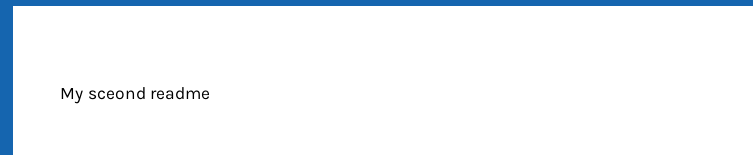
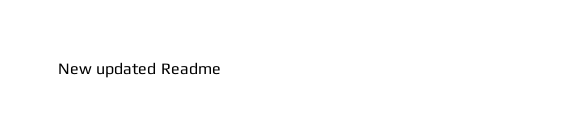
[60,87,211,104] My sceond readme -> [58,62,221,78] New updated Readme

